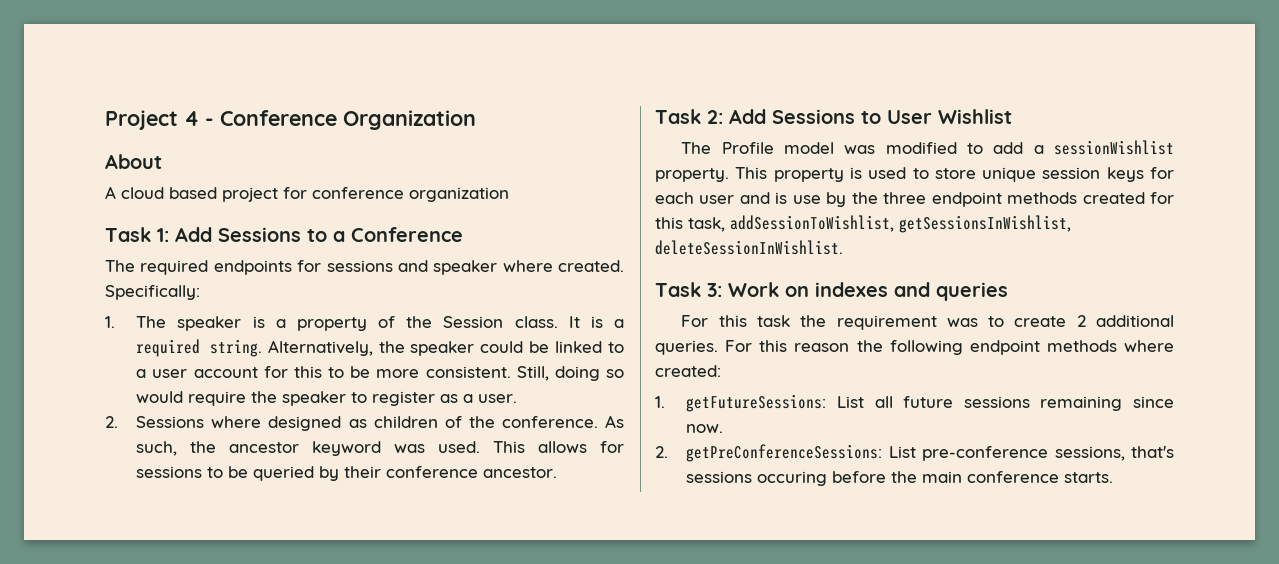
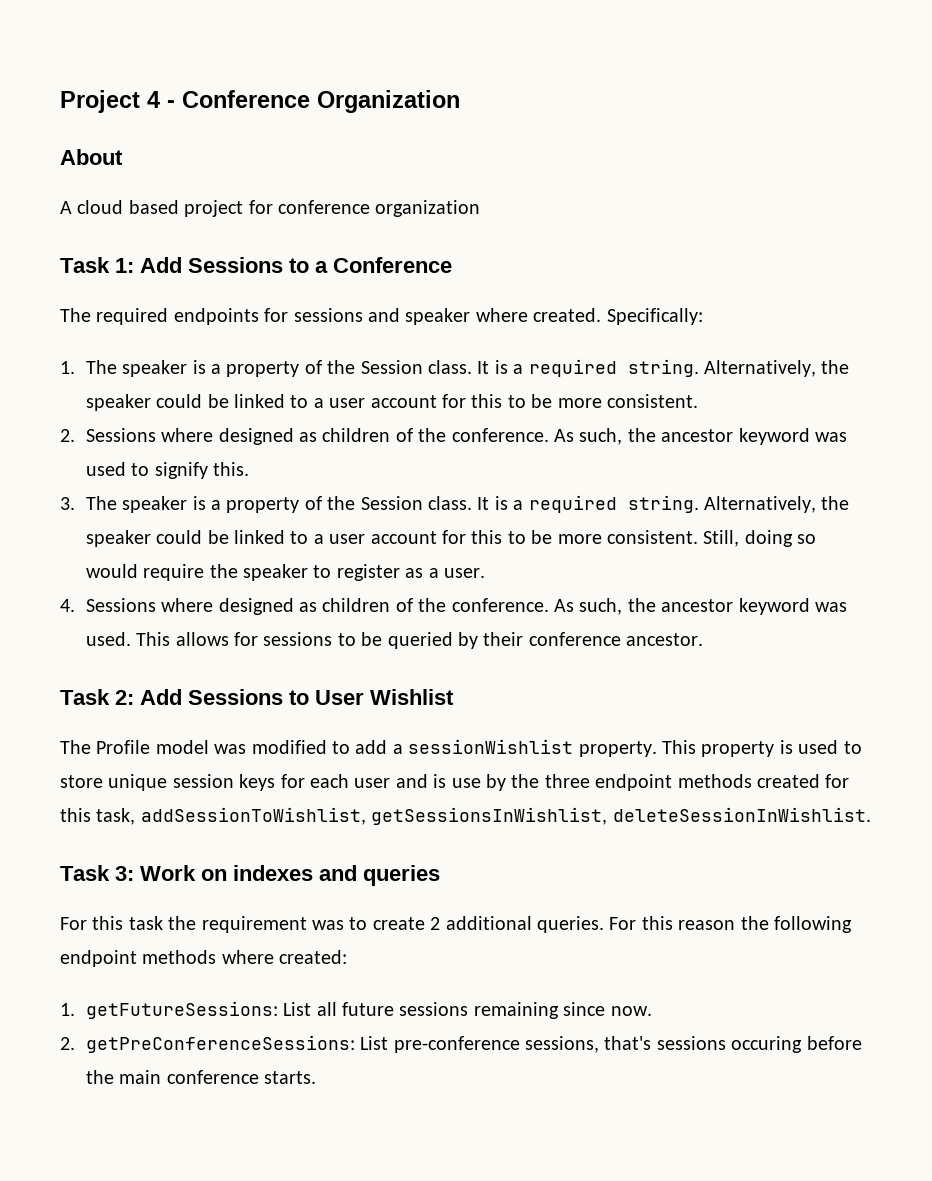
(511, 372) none -> [60,428,848,445] [85,462,250,479] [60,495,850,513] [85,530,699,547] // 2. Sessions where designed as children of the conference. As such, the ancestor keyword was used to signify this. // 3. The speaker is a property of the Session class. It is a required string. Alternatively, the speaker could be linked to a user account for this to be more consistent.
[105,416,118,428] 2. -> [60,599,75,612] 4.

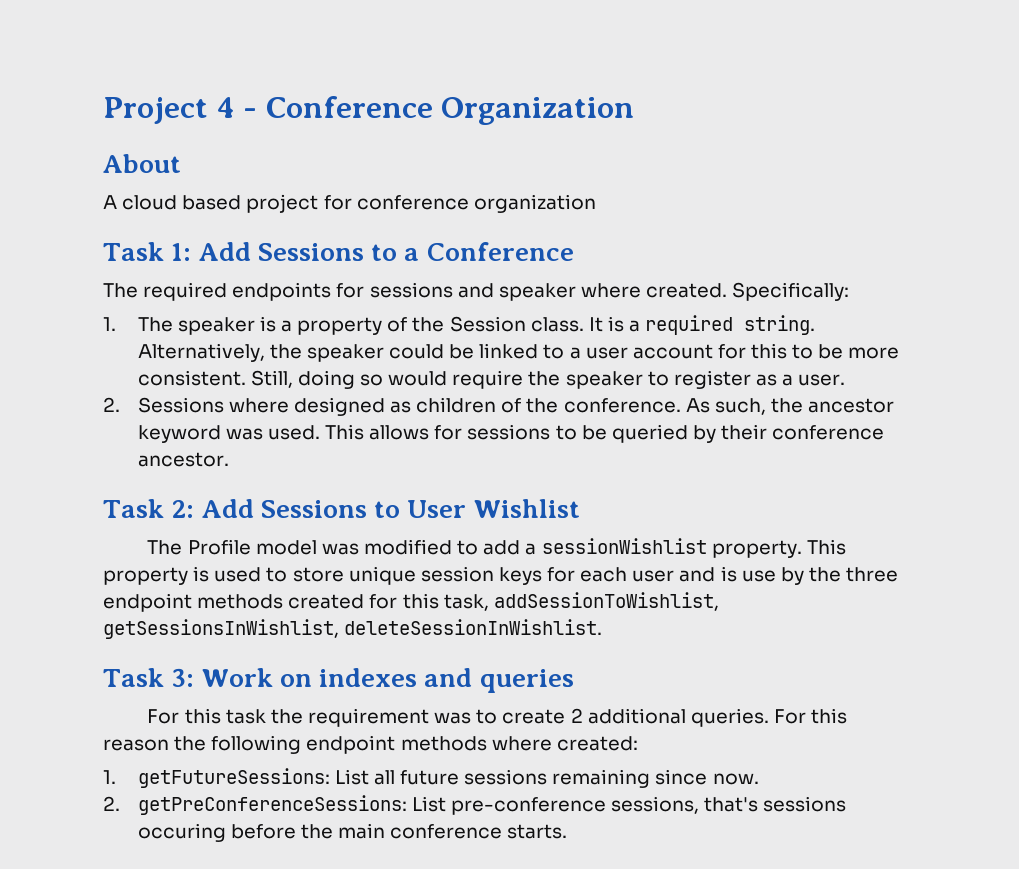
[60,428,848,445] [85,462,250,479] [60,495,850,513] [85,530,699,547] // 2. Sessions where designed as children of the conference. As such, the ancestor keyword was used to signify this. // 3. The speaker is a property of the Session class. It is a required string. Alternatively, the speaker could be linked to a user account for this to be more consistent. -> (246, 378) none
[60,599,75,612] 4. -> [103,397,120,412] 2.

